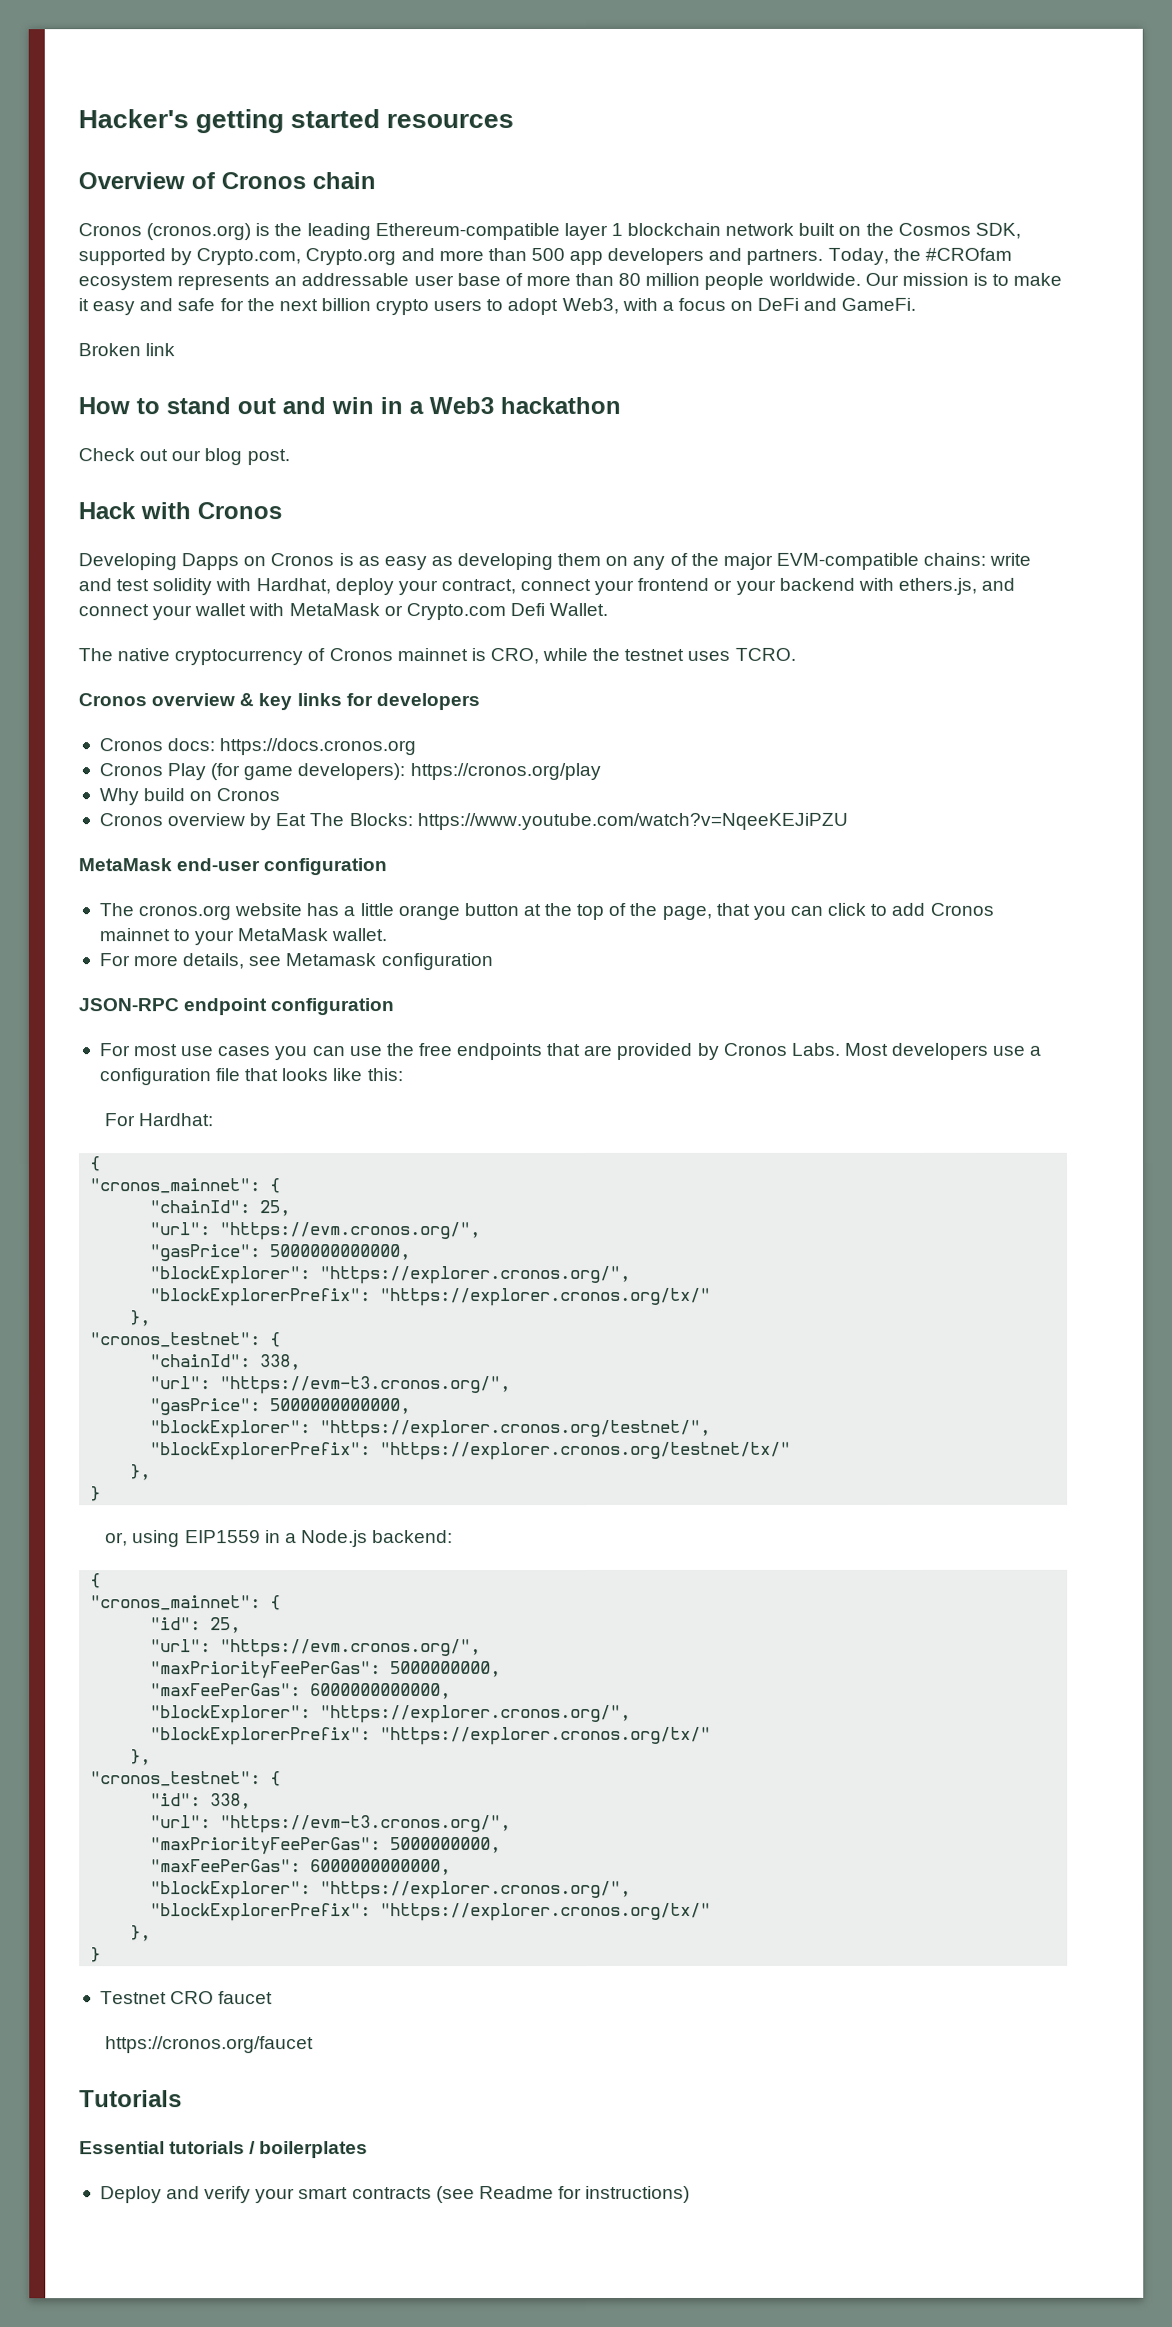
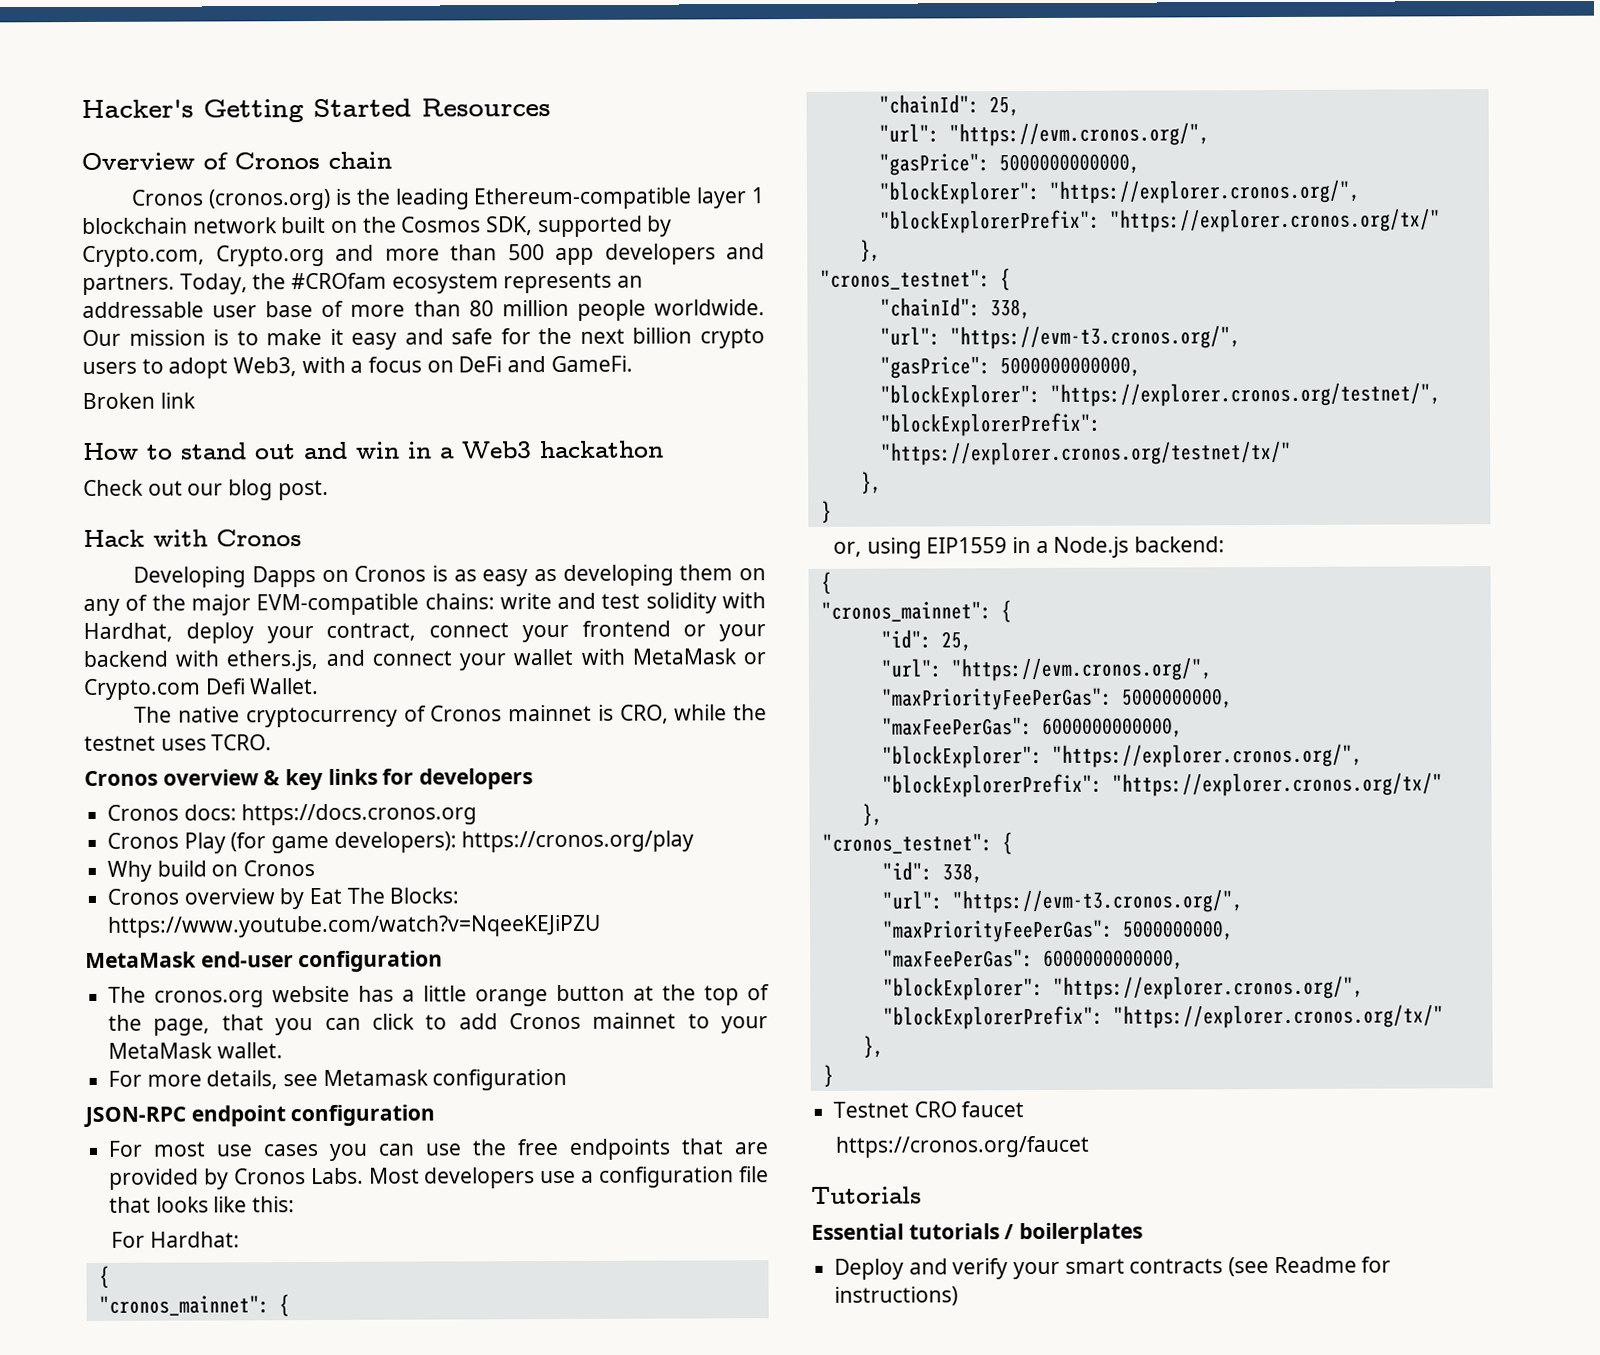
[195,109,515,134] getting started resources -> [203,98,551,123] Getting Started Resources

